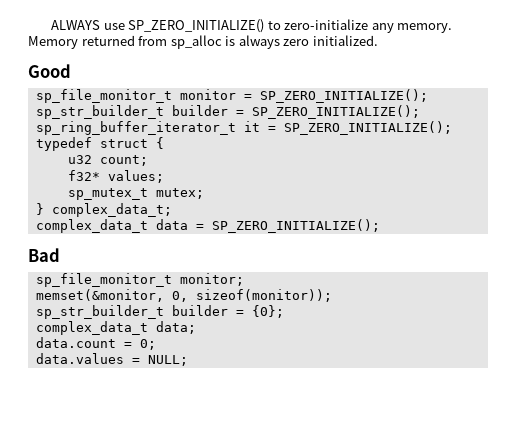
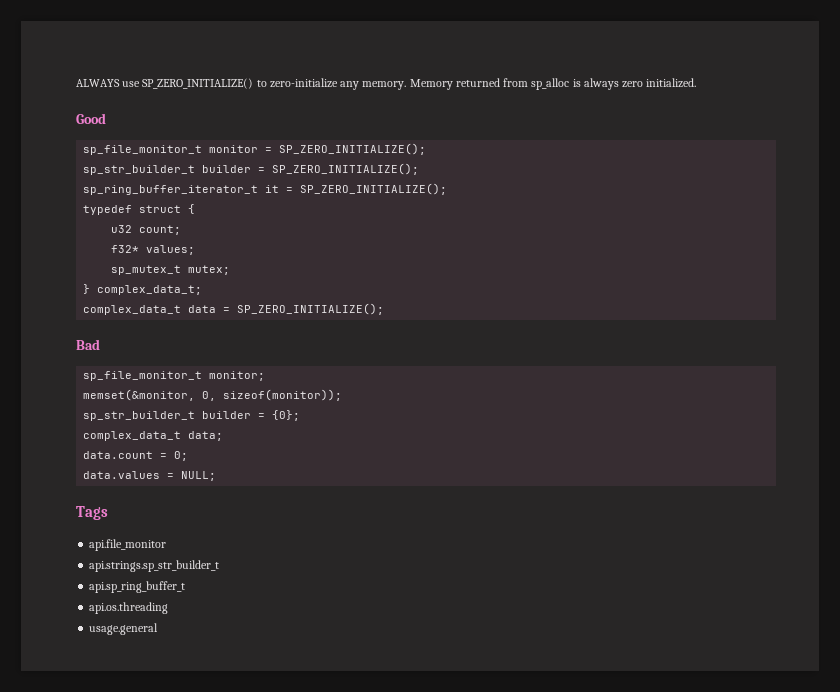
(188, 360) none -> [76,506,108,520] [89,539,167,551] [89,560,220,572] [89,581,186,593] [89,602,169,614] [89,623,159,635] // Tags // api.file_monitor // api.strings.sp_str_builder_t // api.sp_ring_buffer_t // api.os.threading // usage.general

